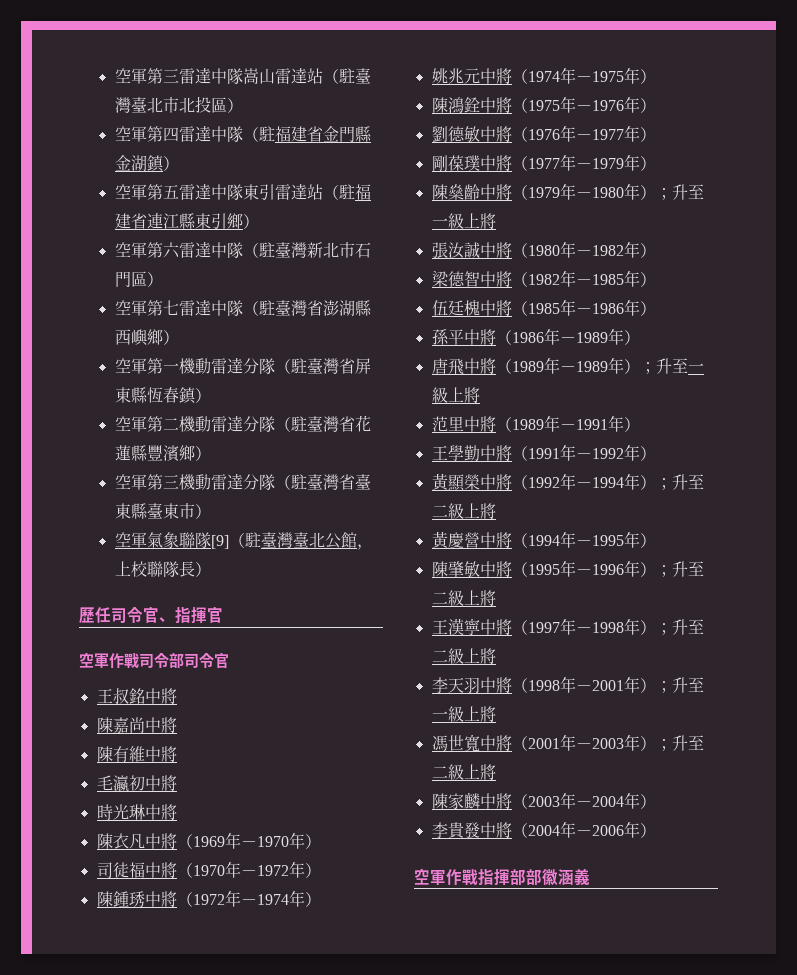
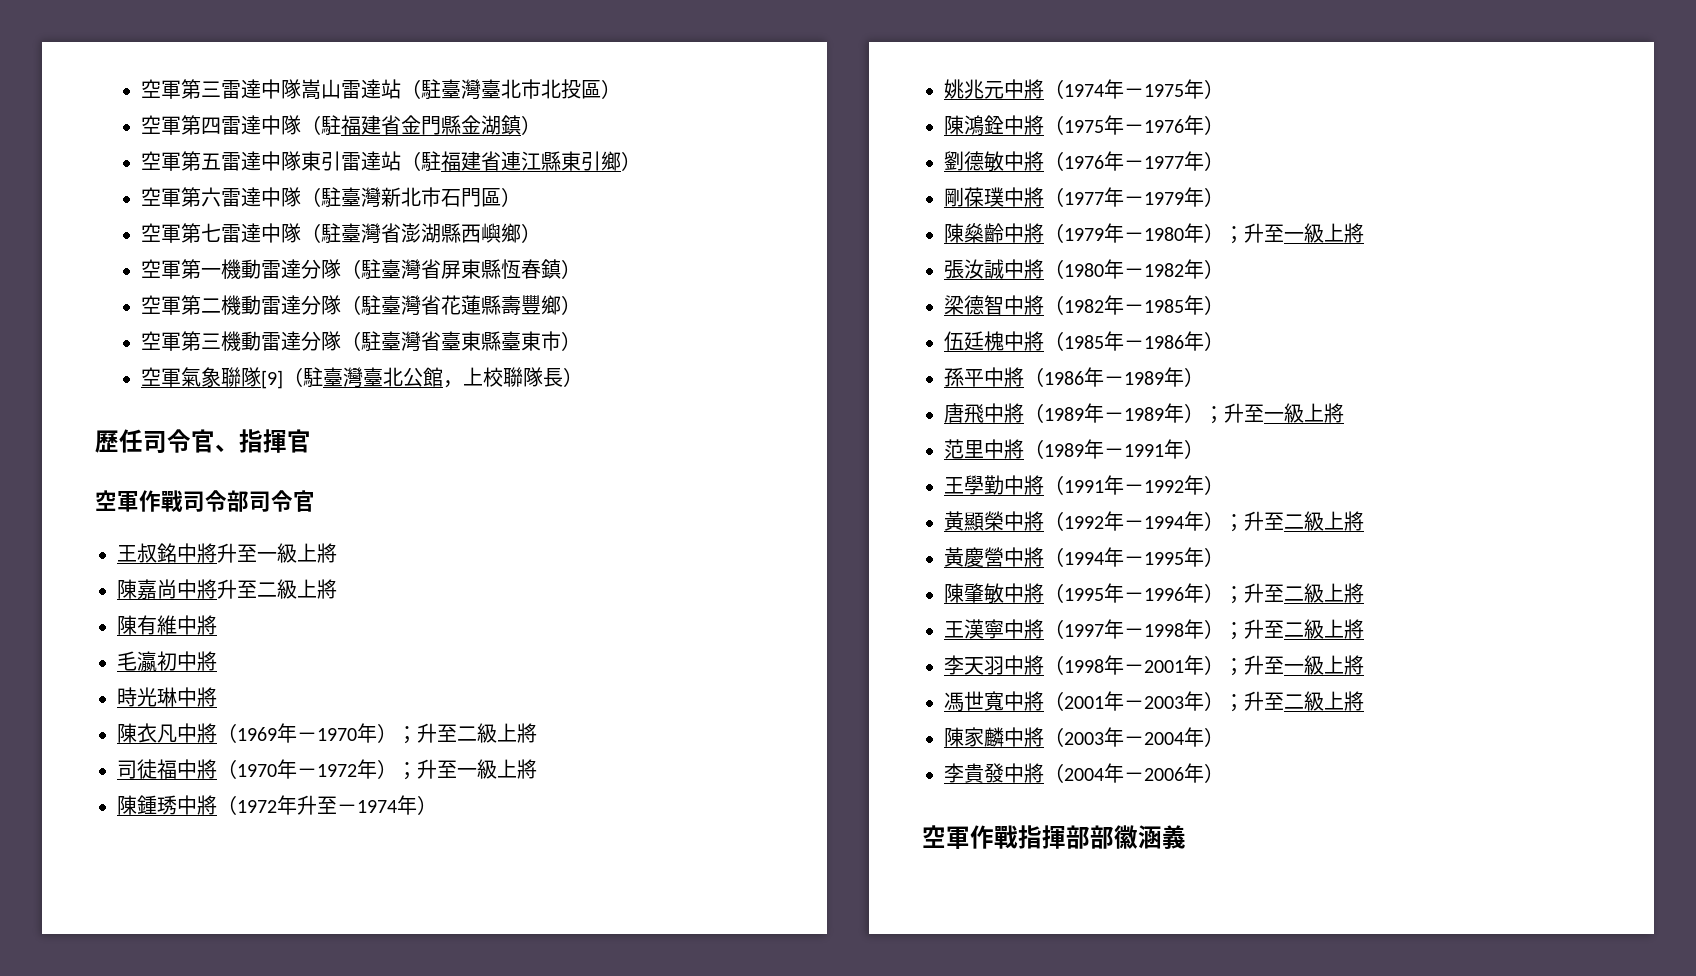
[146,445,180,462] 豐濱 -> [501,295,542,315] 壽豐
(177, 696) none -> [217,543,337,563] 升至一級上將
(177, 725) none -> [217,579,337,599] 升至二級上將
(321, 841) none -> [397,723,537,744] ；升至二級上將
(321, 870) none -> [397,759,537,780] ；升至一級上將
(241, 898) none -> [297,795,337,815] 升至

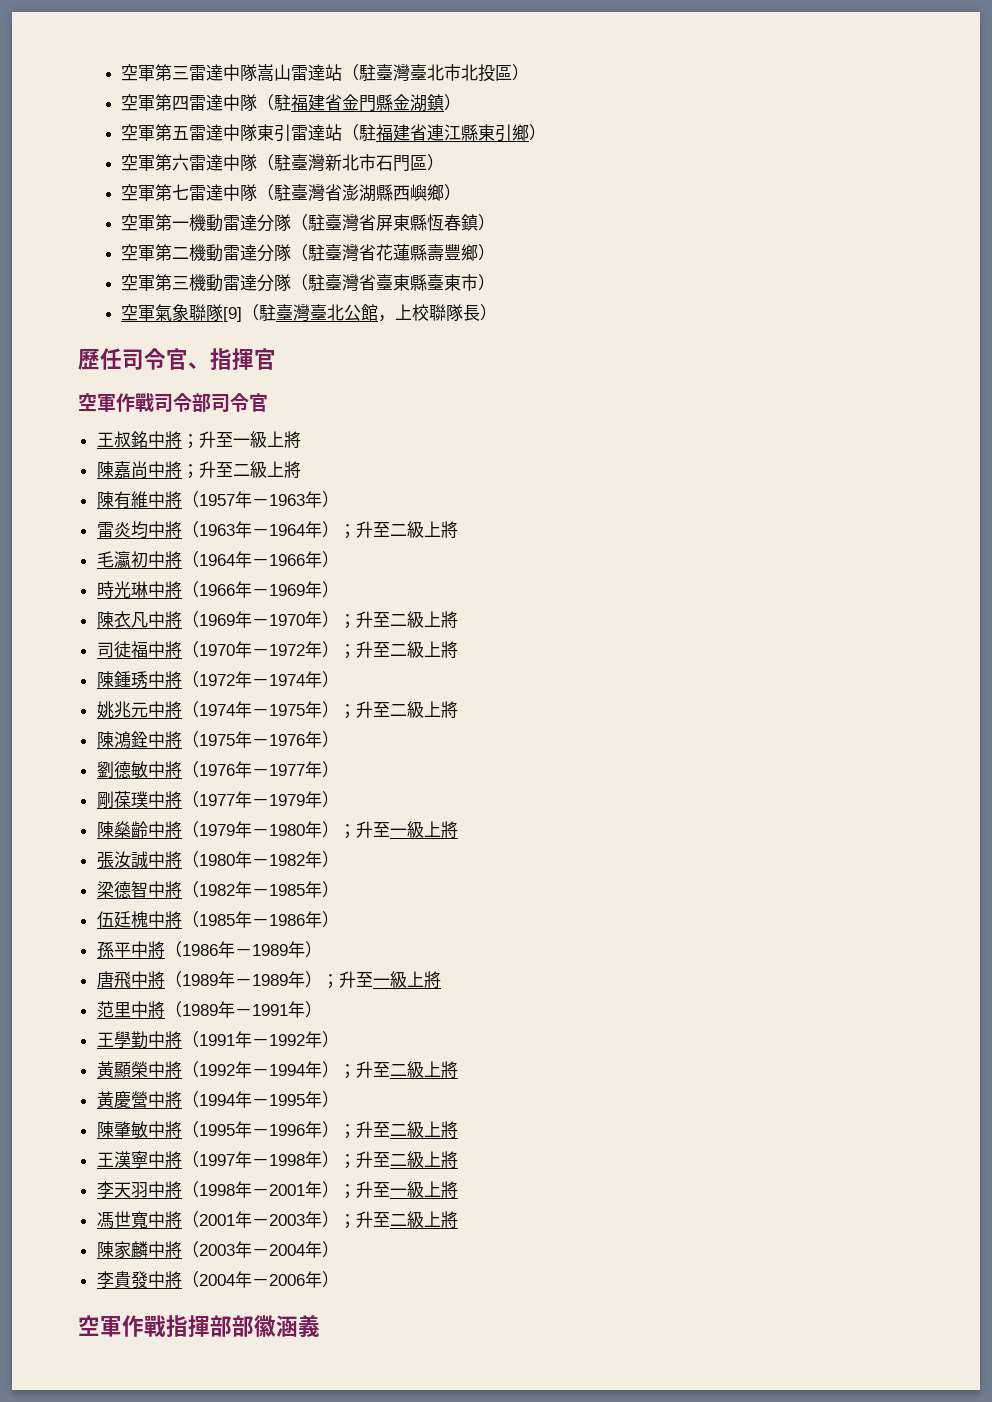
(217, 553) none -> [181,434,199,449] ；
(217, 589) none -> [181,464,199,479] ；
[117,651,217,672] [117,687,217,707] // 毛瀛初中將 // 時光琳中將 -> [181,491,339,508] [96,521,458,539] [96,551,339,568] [96,581,339,599] （1957年－1963年） // 雷炎均中將（1963年－1964年）；升至二級上將 // 毛瀛初中將（1964年－1966年） // 時光琳中將（1966年－1969年）
[457,768,477,777] 一 -> [389,644,407,656] 二
[297,795,337,815] 升至 -> (252, 679) none
(1224, 89) none -> [338,701,458,719] ；升至二級上將

